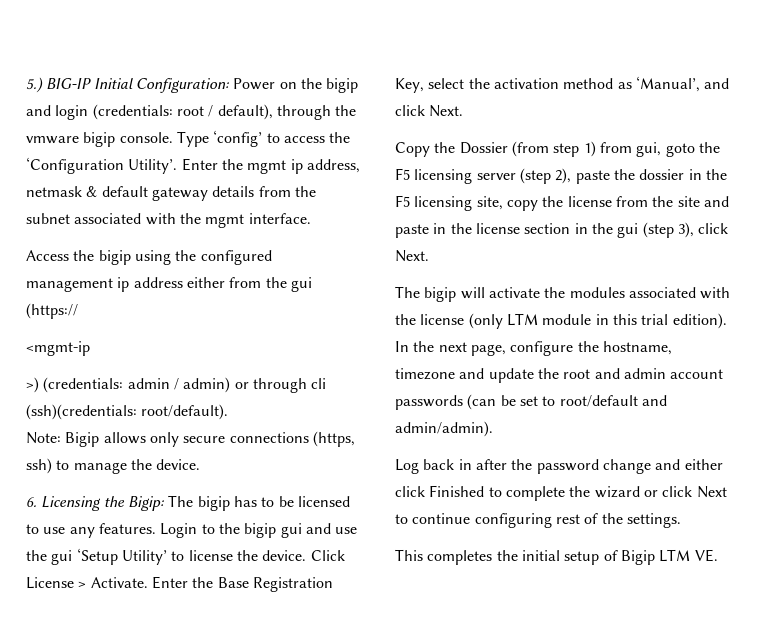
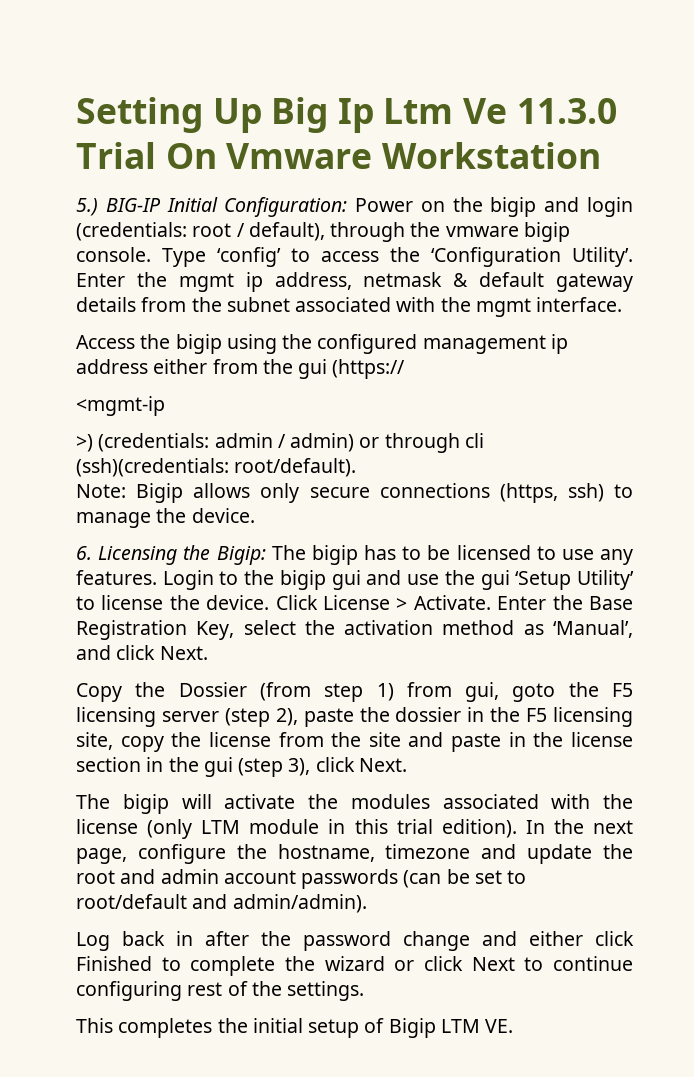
(26, 85) none -> [76,97,617,133] [76,142,601,169] Setting Up Big Ip Ltm Ve 11.3.0 Trial On Vmware Workstation //

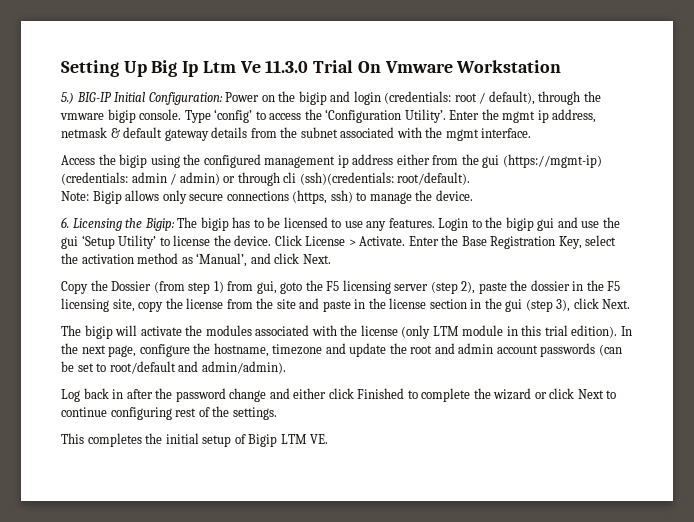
[332,359,406,379] [76,396,165,416] [76,434,93,452] (https:// // <mgmt-ip // >) -> [502,154,602,168] (https://mgmt-ip)

